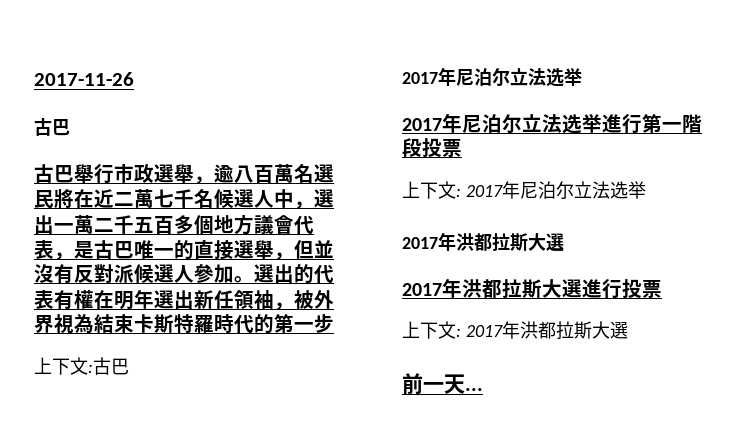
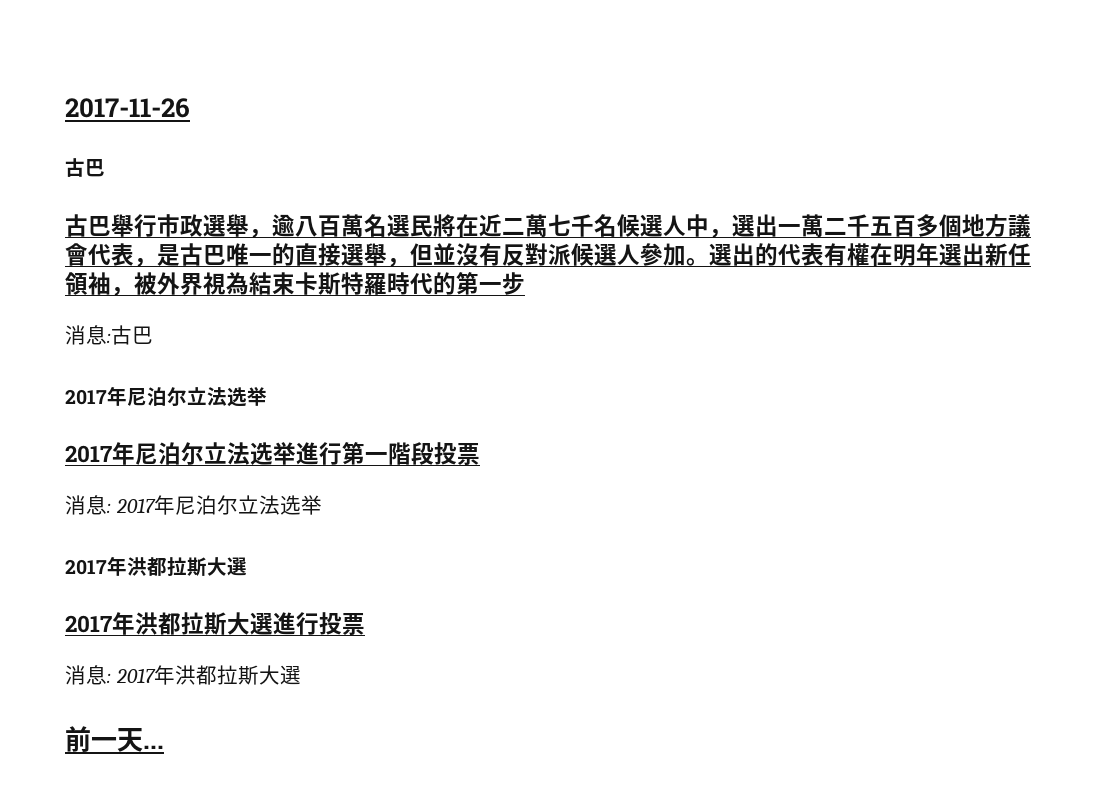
[34,357,88,375] 上下文 -> [65,325,107,345] 消息
[402,181,456,199] 上下文 -> [65,495,107,515] 消息
[402,321,456,339] 上下文 -> [65,665,107,685] 消息

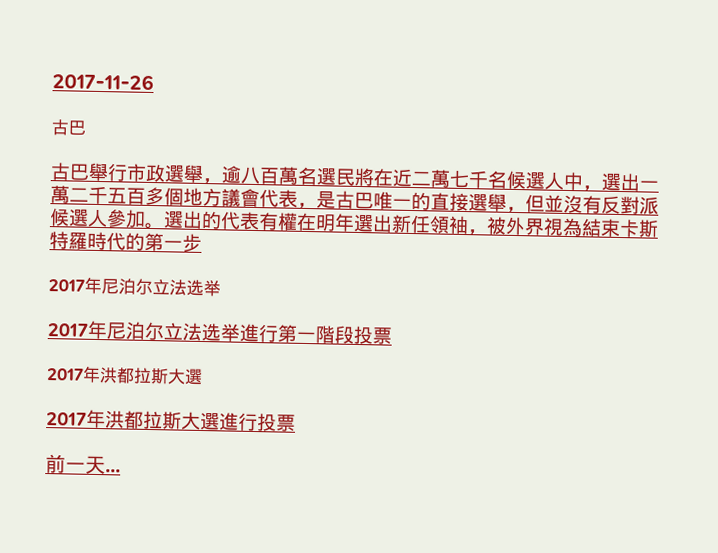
[65,325,153,345] // 消息:古巴 -> (202, 243) none
[65,495,322,515] // 消息: 2017年尼泊尔立法选举 -> (393, 336) none
[65,665,301,685] // 消息: 2017年洪都拉斯大選 -> (296, 423) none

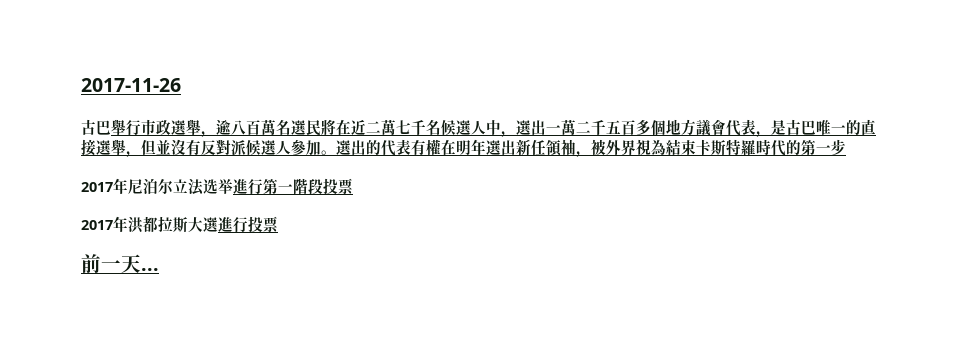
[50,162,90,181] // 古巴 -> (111, 127) none
[47,320,241,342] // 2017年尼泊尔立法选举 -> (233, 186) none
[46,409,220,431] // 2017年洪都拉斯大選 -> (219, 224) none

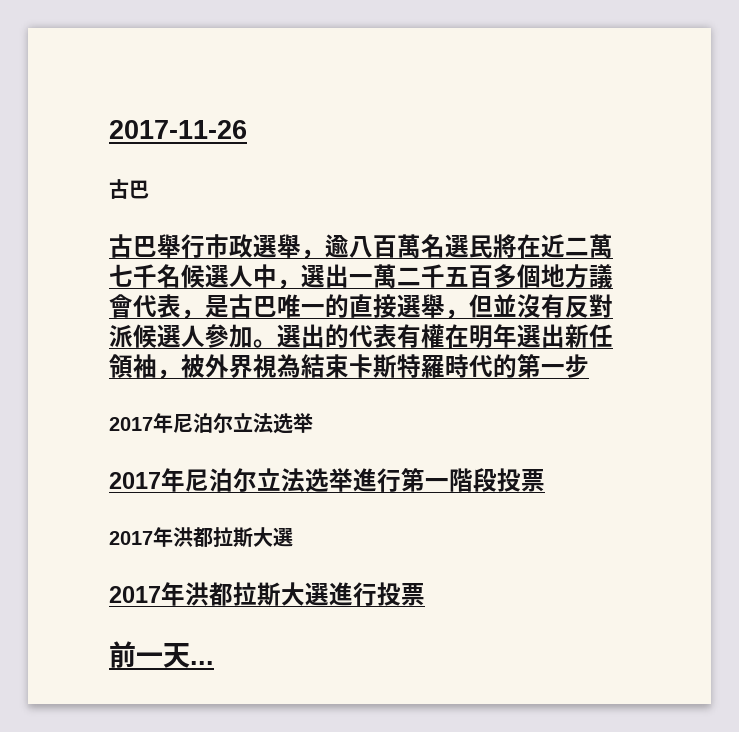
(111, 127) none -> [109,234,157,258] // 古巴
(233, 186) none -> [109,468,353,493] // 2017年尼泊尔立法选举
(219, 224) none -> [109,582,329,606] // 2017年洪都拉斯大選

